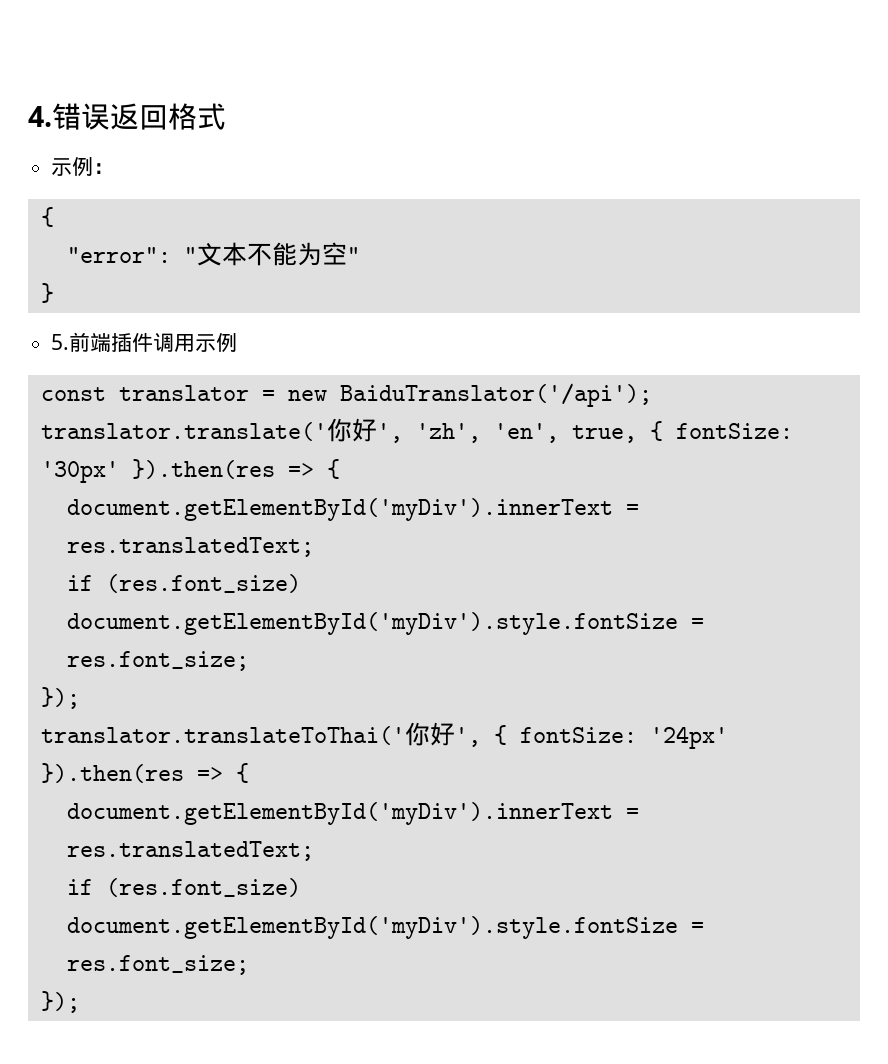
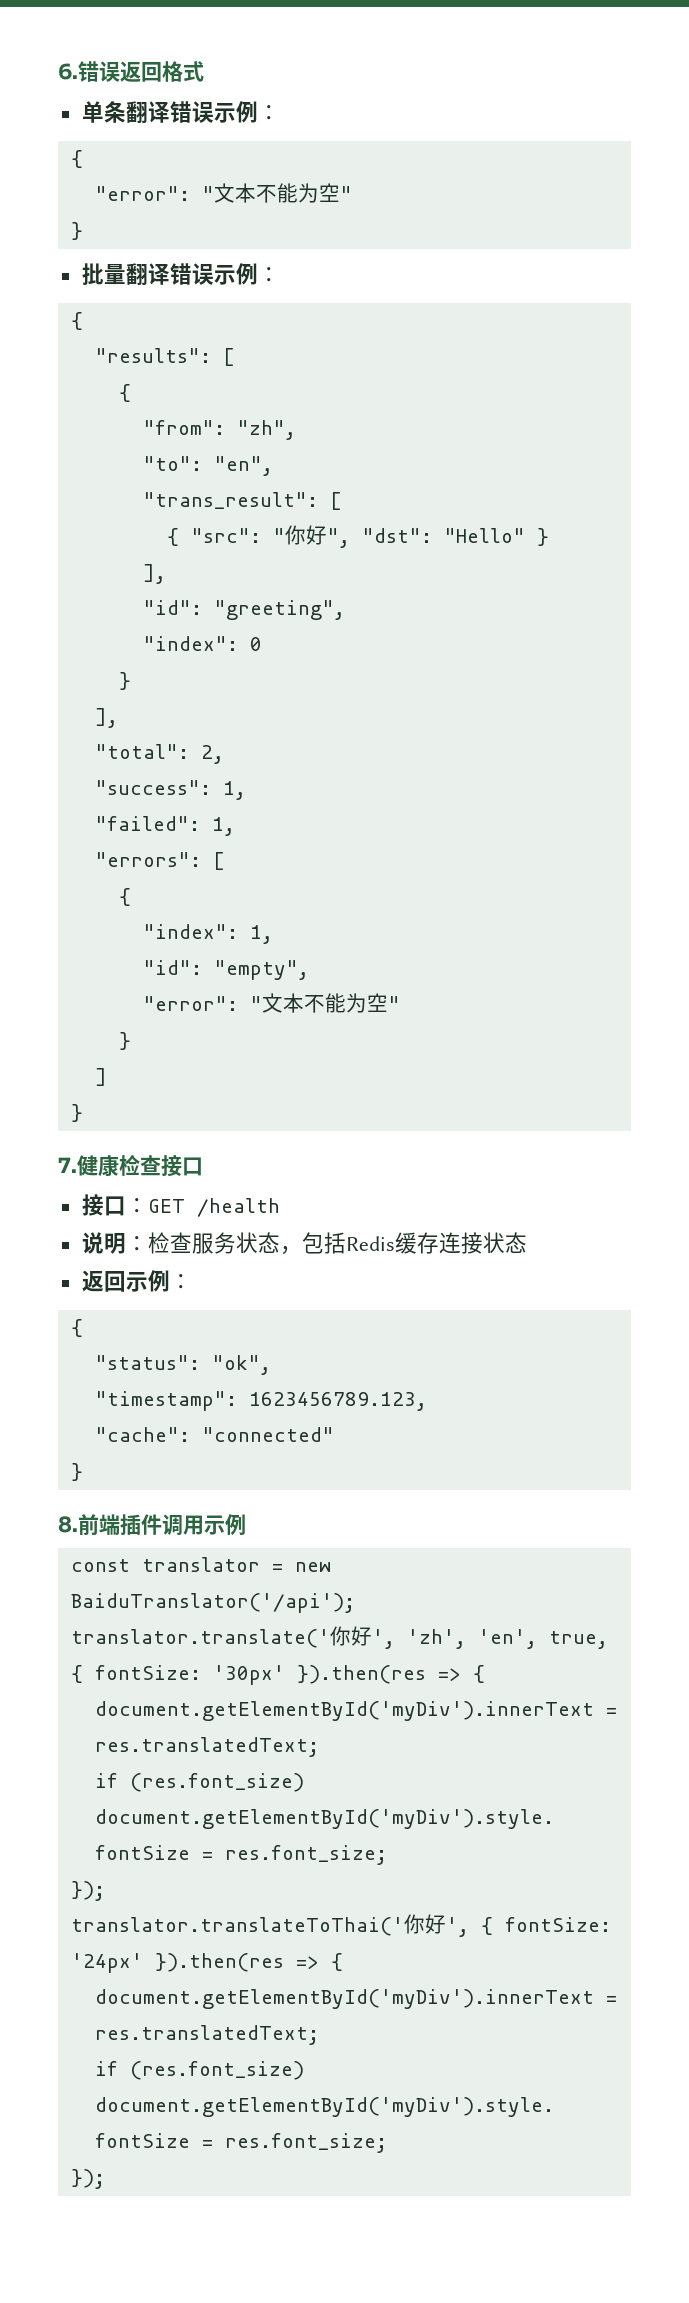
[28,106,52,127] 4. -> [58,63,78,80] 6.
(226, 116) none -> [81,101,214,123] 单条翻译错误
[51,334,70,350] 5. -> [81,263,280,285] [70,312,83,330] [94,348,235,366] [118,384,131,402] [142,420,296,440] [142,456,273,476] [142,492,342,510] [166,525,549,548] [142,564,166,584] [142,600,345,620] [142,636,262,651] [118,672,131,690] [94,708,118,728] [94,744,224,764] [94,780,246,800] [94,816,235,836] [94,852,225,870] [118,888,131,906] [142,924,273,944] [142,960,309,980] [142,993,400,1013] [118,1032,131,1050] [94,1068,107,1086] [70,1104,83,1122] [58,1154,203,1177] [81,1194,280,1217] [81,1232,527,1255] [81,1270,192,1292] [70,1319,83,1337] [94,1355,271,1375] [94,1391,427,1411] [94,1427,334,1442] [70,1463,83,1481] [58,1516,78,1533] 批量翻译错误示例： // { // "results": [ // { // "from": "zh", // "to": "en", // "trans_result": [ // { "src": "你好", "dst": "Hello" } // ], // "id": "greeting", // "index": 0 // } // ], // "total": 2, // "success": 1, // "failed": 1, // "errors": [ // { // "index": 1, // "id": "empty", // "error": "文本不能为空" // } // ] // } // 7.健康检查接口 // 接口：GET /health // 说明：检查服务状态，包括Redis缓存连接状态 // 返回示例： // { // "status": "ok", // "timestamp": 1623456789.123, // "cache": "connected" // } // 8.

